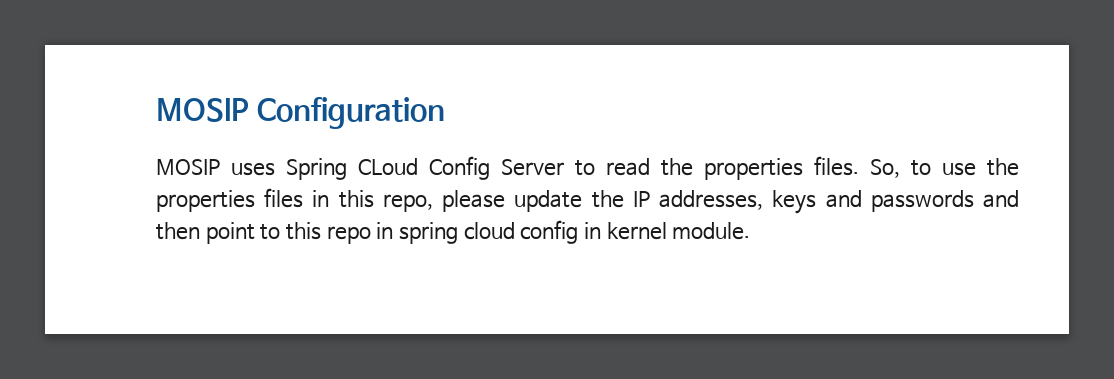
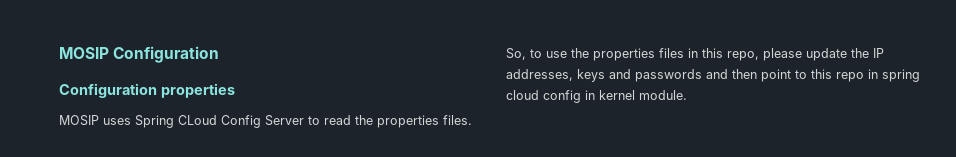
(445, 113) none -> [59,83,235,98] // Configuration properties

